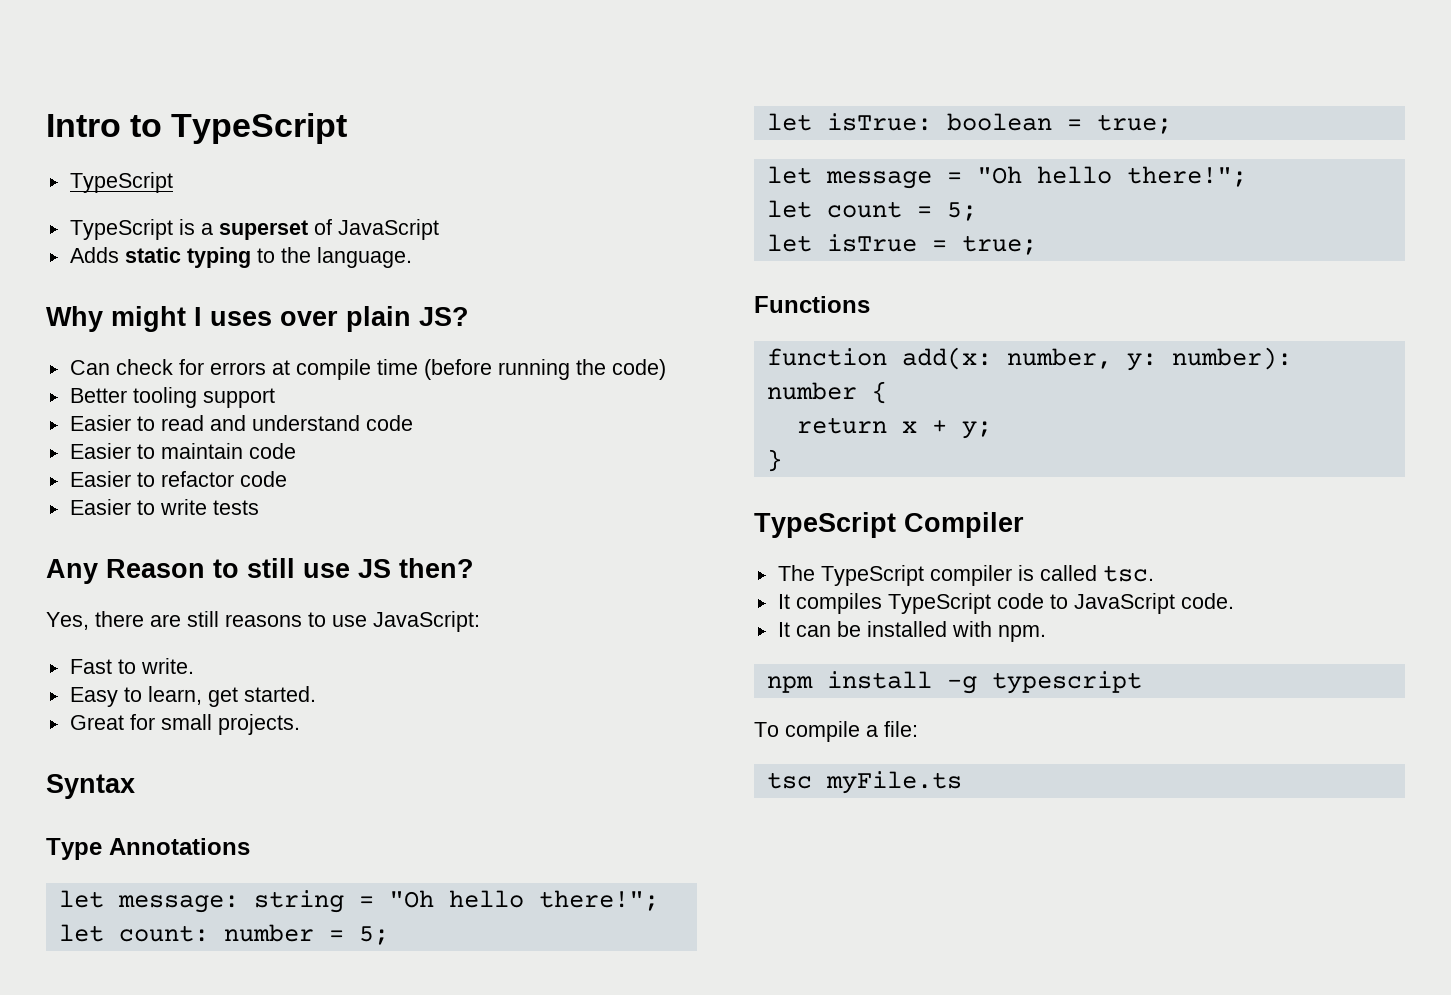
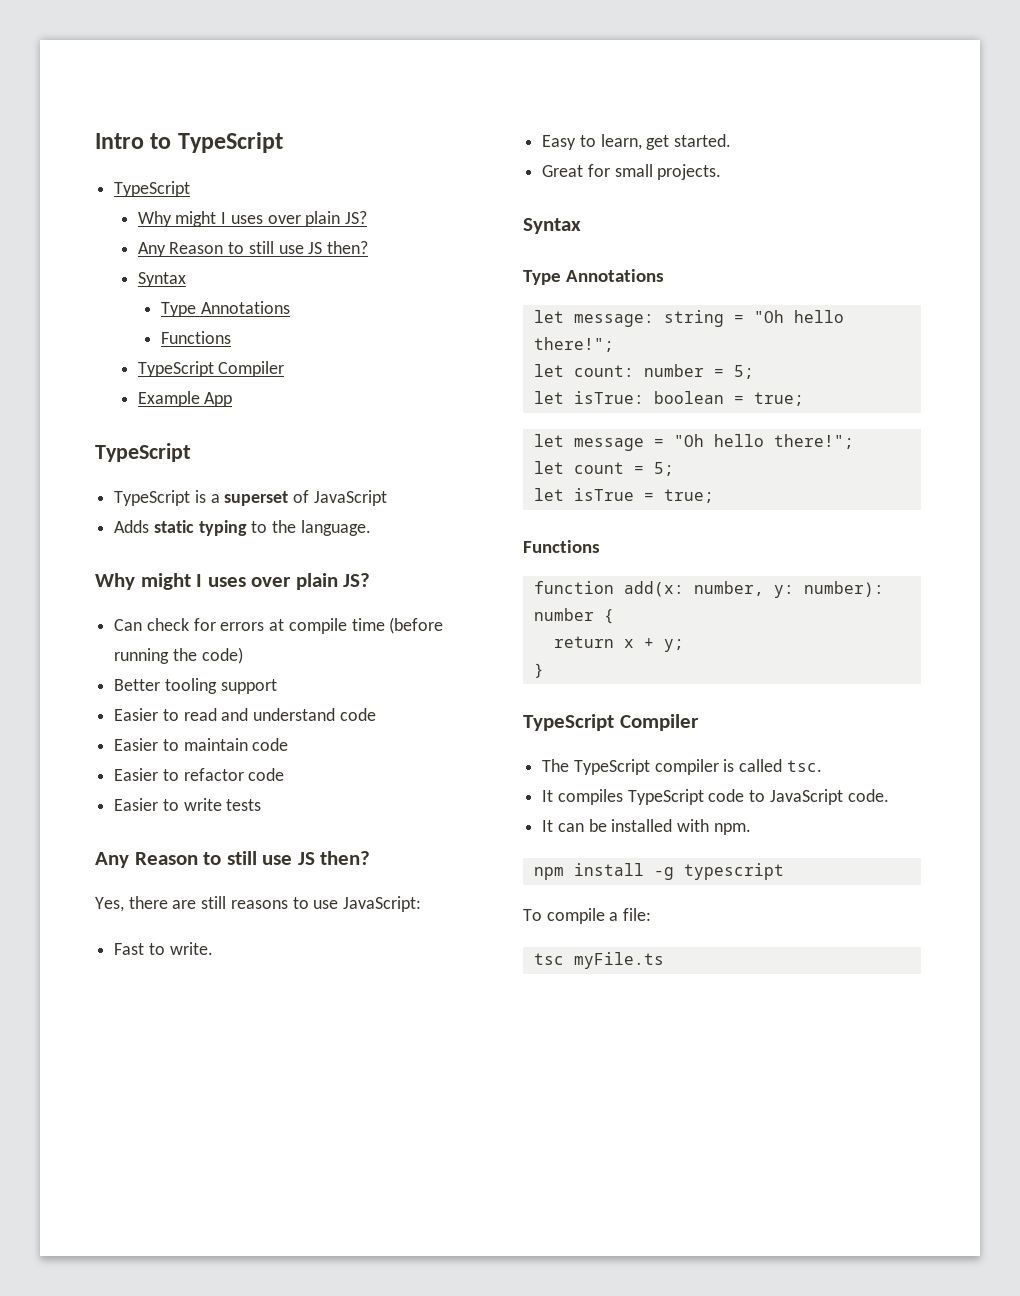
(173, 182) none -> [137,211,368,227] [137,241,369,257] [137,272,186,287] [161,301,290,317] [161,331,232,344] [137,361,285,377] [137,391,233,407] [95,443,191,462] // Why might I uses over plain JS? // Any Reason to still use JS then? // Syntax // Type Annotations // Functions // TypeScript Compiler // Example App // TypeScript

